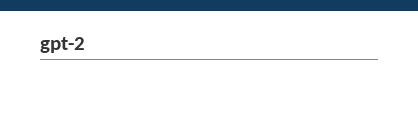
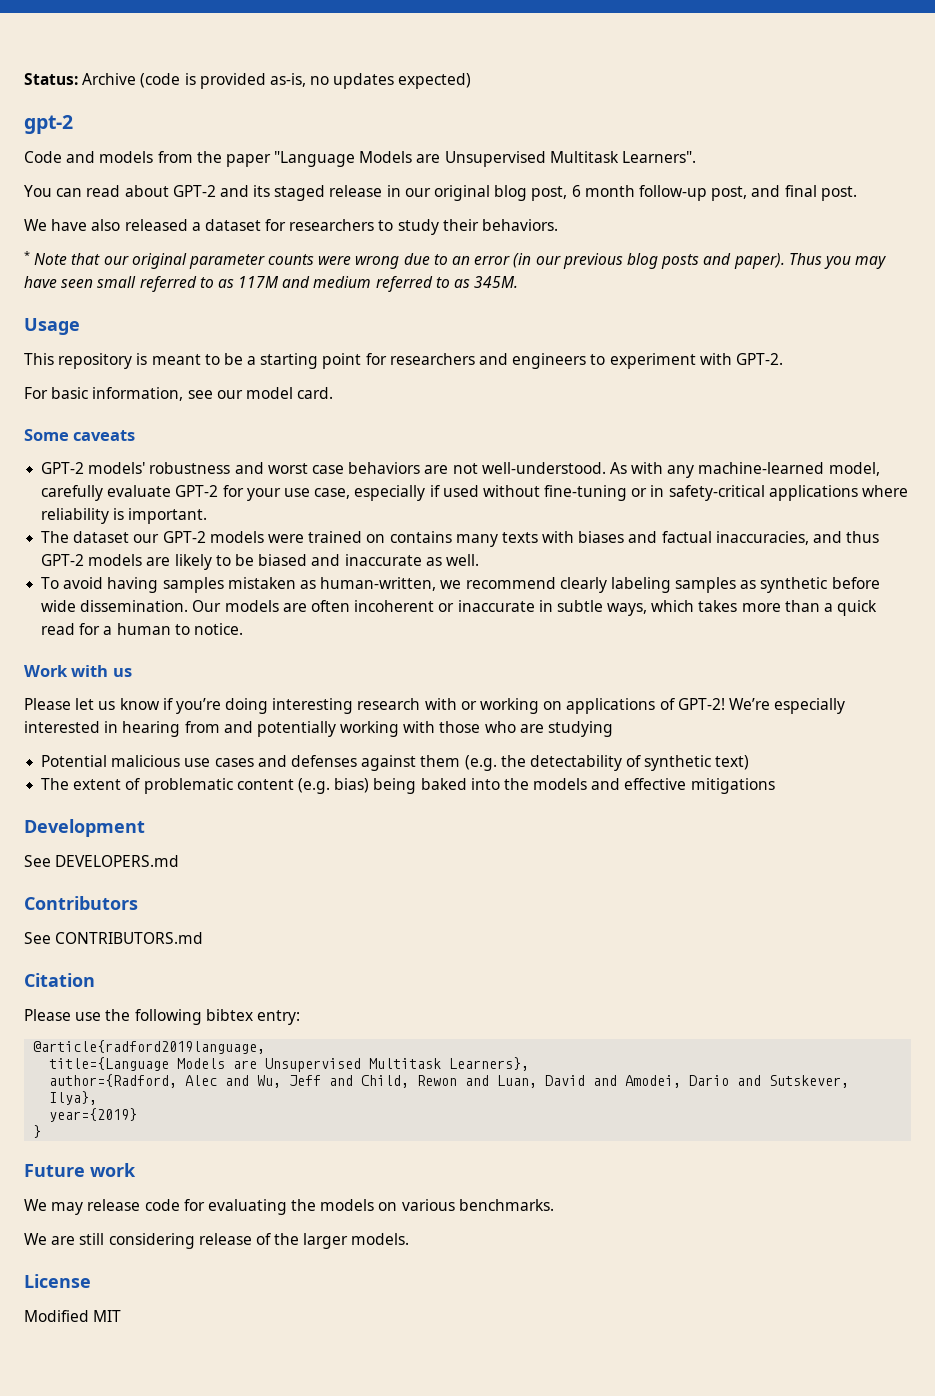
[40,37,85,53] gpt-2 -> [24,73,472,89] [24,115,73,134] [24,151,697,167] [24,185,857,201] [24,219,559,235] [24,251,887,269] [24,276,519,292] [24,318,80,335] [24,353,783,369] [24,387,334,401] [24,429,136,441] [41,462,880,478] [41,485,909,501] [41,508,208,524] [41,531,880,547] [41,554,479,570] [41,577,880,593] [41,600,878,616] [41,623,243,635] [24,665,132,677] [24,698,846,714] [24,721,614,737] [41,755,750,771] [41,778,775,794] [24,819,145,837] [24,855,180,867] [24,896,138,910] [24,932,204,944] [24,973,95,987] [24,1009,300,1025] [33,1040,266,1054] [49,1057,530,1072] [49,1074,850,1088] [49,1091,98,1105] [49,1108,138,1122] [33,1125,42,1138] [24,1163,136,1177] [24,1199,554,1215] [24,1233,410,1249] [24,1274,91,1288] [24,1310,122,1322] Status: Archive (code is provided as-is, no updates expected) // gpt-2 // Code and models from the paper "Language Models are Unsupervised Multitask Learners". // You can read about GPT-2 and its staged release in our original blog post, 6 month follow-up post, and final post. // We have also released a dataset for researchers to study their behaviors. // * Note that our original parameter counts were wrong due to an error (in our previous blog posts and paper). Thus you may have seen small referred to as 117M and medium referred to as 345M. // Usage // This repository is meant to be a starting point for researchers and engineers to experiment with GPT-2. // For basic information, see our model card. // Some caveats // GPT-2 models' robustness and worst case behaviors are not well-understood. As with any machine-learned model, carefully evaluate GPT-2 for your use case, especially if used without fine-tuning or in safety-critical applications where reliability is important. // The dataset our GPT-2 models were trained on contains many texts with biases and factual inaccuracies, and thus GPT-2 models are likely to be biased and inaccurate as well. // To avoid having samples mistaken as human-written, we recommend clearly labeling samples as synthetic before wide dissemination. Our models are often incoherent or inaccurate in subtle ways, which takes more than a quick read for a human to notice. // Work with us // Please let us know if you’re doing interesting research with or working on applications of GPT-2! We’re especially interested in hearing from and potentially working with those who are studying // Potential malicious use cases and defenses against them (e.g. the detectability of synthetic text) // The extent of problematic content (e.g. bias) being baked into the models and effective mitigations // Development // See DEVELOPERS.md // Contributors // See CONTRIBUTORS.md // Citation // Please use the following bibtex entry: // @article{radford2019language, // title={Language Models are Unsupervised Multitask Learners}, // author={Radford, Alec and Wu, Jeff and Child, Rewon and Luan, David and Amodei, Dario and Sutskever, Ilya}, // year={2019} // } // Future work // We may release code for evaluating the models on various benchmarks. // We are still considering release of the larger models. // License // Modified MIT

